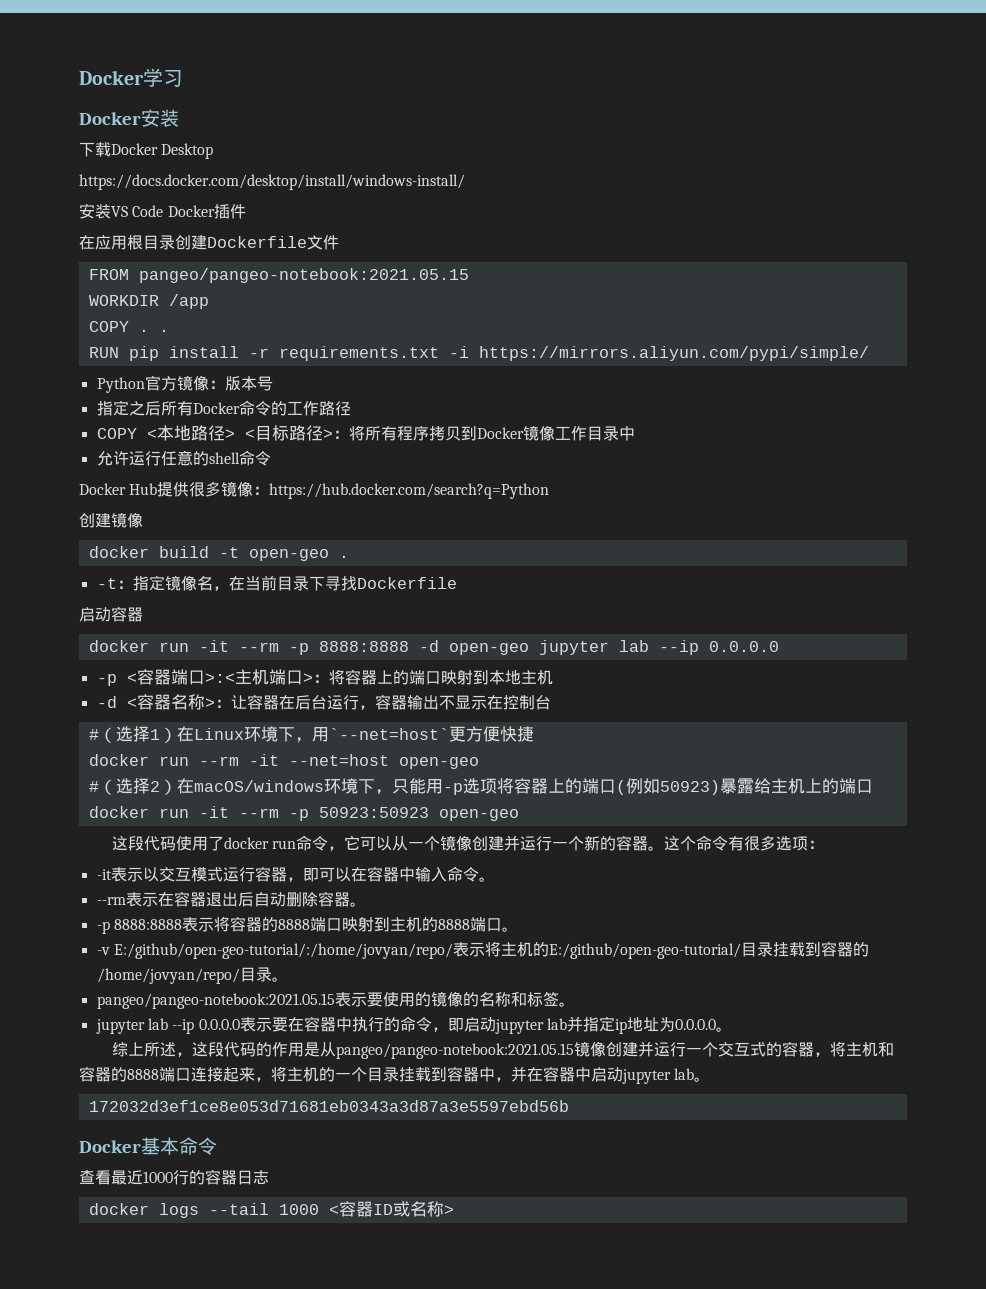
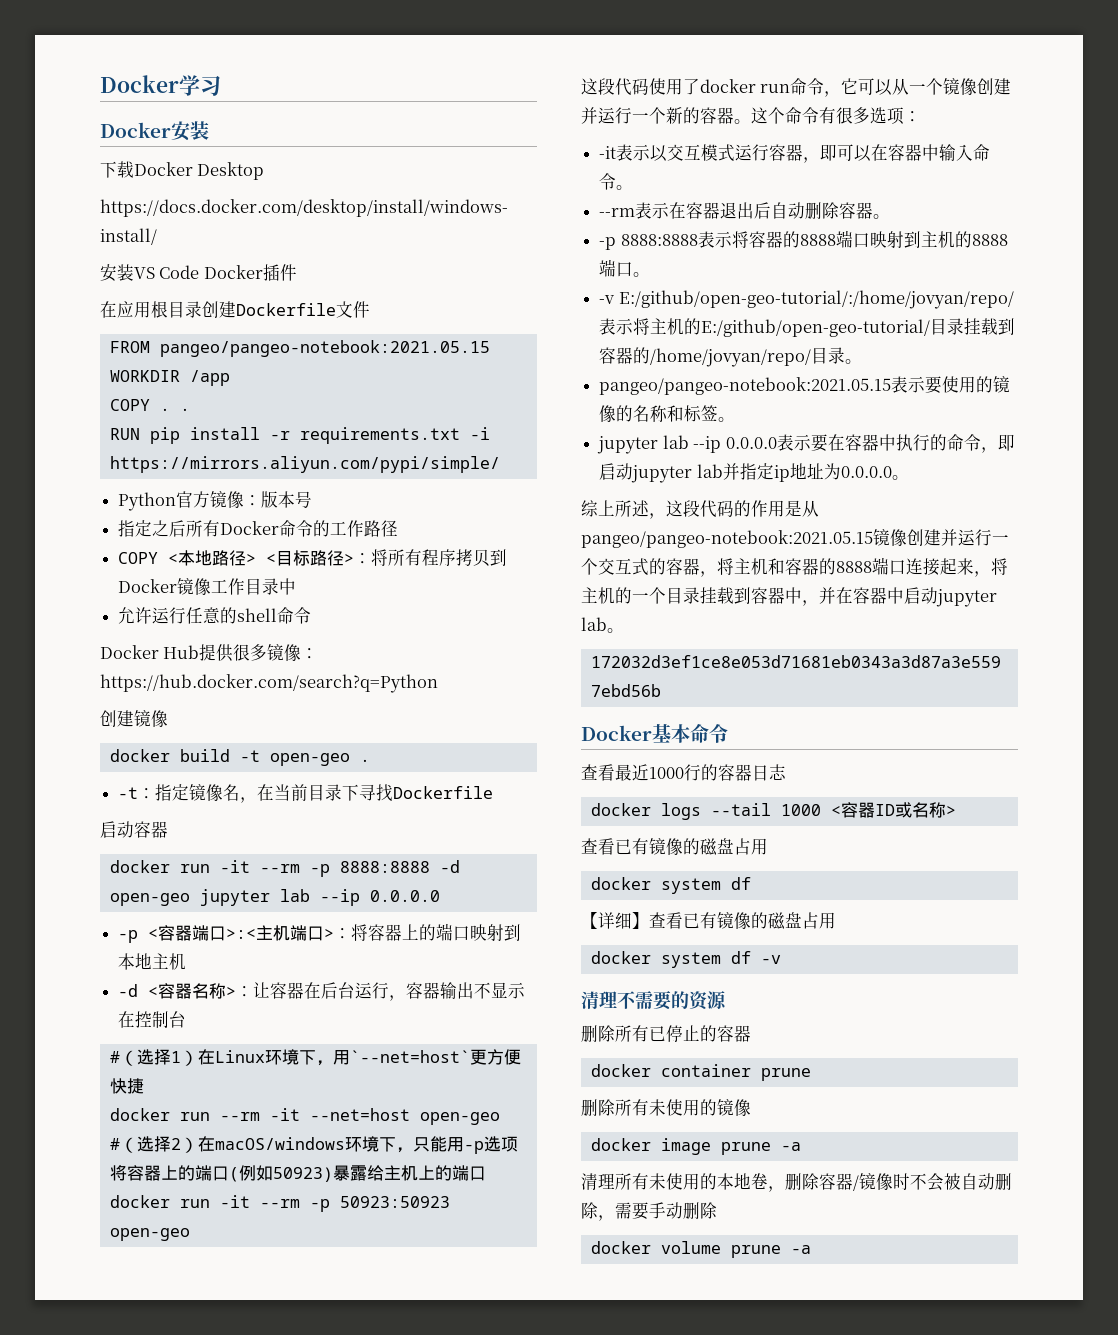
(454, 1210) none -> [581,837,768,856] [590,877,751,894] [581,911,836,930] [590,951,781,968] [581,991,727,1010] [581,1025,751,1042] [590,1064,811,1081] [581,1098,751,1117] [590,1138,801,1155] [581,1172,1012,1192] [581,1202,717,1221] [590,1241,811,1258] // 查看已有镜像的磁盘占用 // docker system df // 【详细】查看已有镜像的磁盘占用 // docker system df -v // 清理不需要的资源 // 删除所有已停止的容器 // docker container prune // 删除所有未使用的镜像 // docker image prune -a // 清理所有未使用的本地卷，删除容器/镜像时不会被自动删除，需要手动删除 // docker volume prune -a

